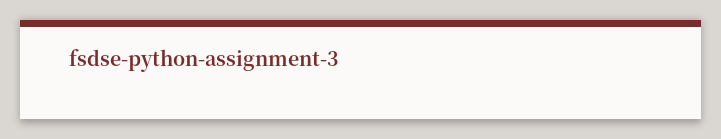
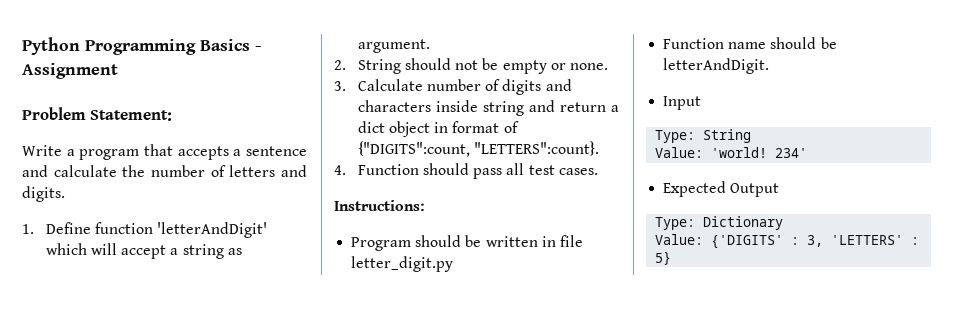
[69,49,339,72] fsdse-python-assignment-3 -> [22,37,262,55] [22,63,118,79] [22,107,173,121] [22,144,307,160] [22,165,307,177] [22,186,65,202] [22,222,268,238] [45,243,242,259] [357,39,430,53] [334,58,608,74] [334,79,572,95] [357,100,619,116] [357,121,519,137] [357,141,600,157] [334,163,598,179] [334,200,425,211] [351,235,583,251] [351,256,454,272] [663,37,837,49] [663,58,770,74] [663,96,702,110] [655,129,752,143] [655,147,808,158] [663,181,780,197] [655,216,784,230] [655,234,920,249] [655,251,672,265] Python Programming Basics - Assignment // Problem Statement: // Write a program that accepts a sentence and calculate the number of letters and digits. // 1. Define function 'letterAndDigit' which will accept a string as argument. // 2. String should not be empty or none. // 3. Calculate number of digits and characters inside string and return a dict object in format of {"DIGITS":count, "LETTERS":count}. // 4. Function should pass all test cases. // Instructions: // Program should be written in file letter_digit.py // Function name should be letterAndDigit. // Input // Type: String // Value: 'world! 234' // Expected Output // Type: Dictionary // Value: {'DIGITS' : 3, 'LETTERS' : 5}

